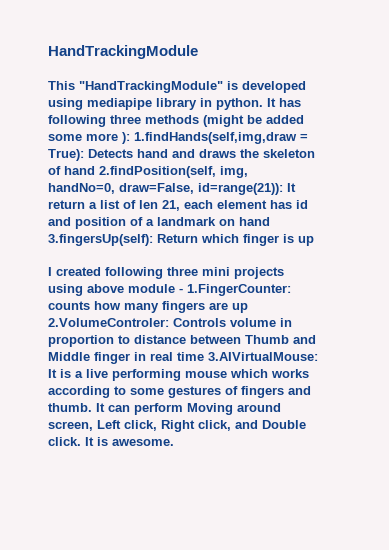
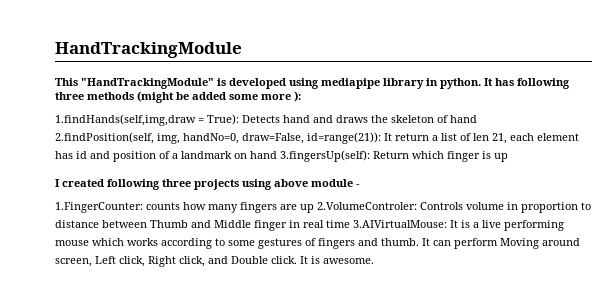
(130, 138) none -> (301, 96) //
(95, 170) none -> (477, 119) //
[202,267,230,276] mini -> (191, 183) none
(183, 290) none -> (360, 185) //

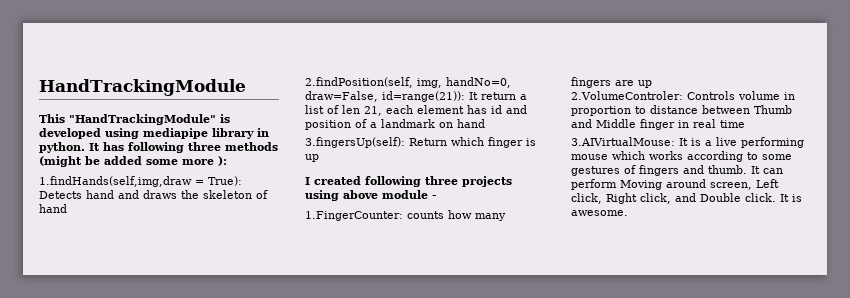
(277, 155) none -> (485, 123) //
(314, 208) none -> (652, 84) //
(350, 224) none -> (745, 124) //

